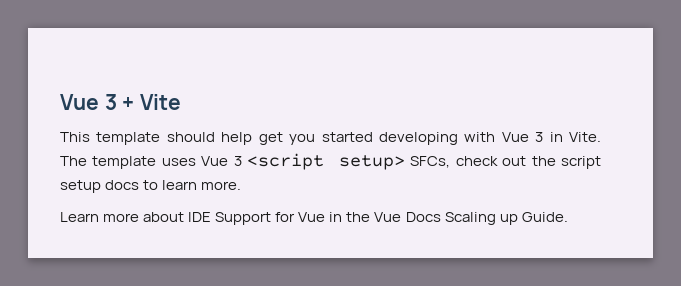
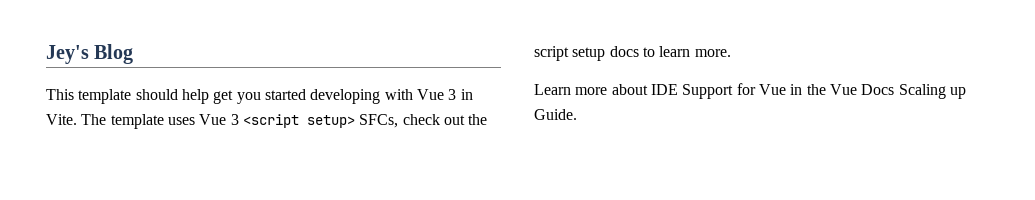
[60,94,182,110] Vue 3 + Vite -> [46,44,134,64] Jey's Blog

